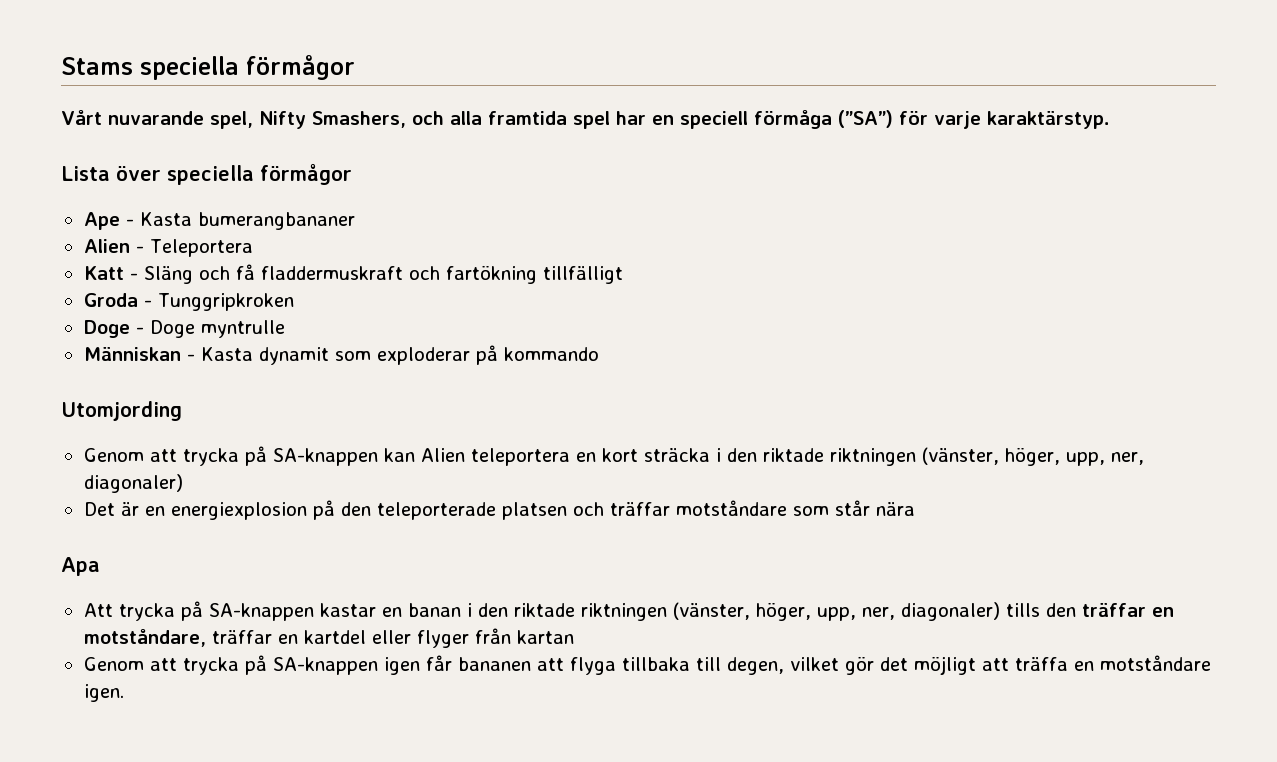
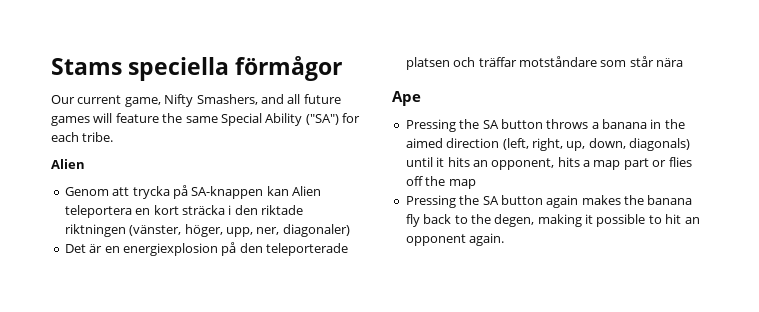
[61,110,1110,129] [61,163,352,185] [83,212,355,230] [83,239,253,257] [83,264,623,284] [83,293,294,311] [83,320,285,338] [83,345,599,365] [61,401,182,421] Vårt nuvarande spel, Nifty Smashers, och alla framtida spel har en speciell förmåga (”SA”) för varje karaktärstyp. // Lista över speciella förmågor // Ape - Kasta bumerangbananer // Alien - Teleportera // Katt - Släng och få fladdermuskraft och fartökning tillfälligt // Groda - Tunggripkroken // Doge - Doge myntrulle // Människan - Kasta dynamit som exploderar på kommando // Utomjording -> [51,94,341,107] [51,113,360,126] [51,132,114,142] [51,159,85,169] Our current game, Nifty Smashers, and all future games will feature the same Special Ability ("SA") for each tribe. // Alien
[61,557,100,576] [83,601,1174,621] [83,628,574,648] [83,655,1211,675] [83,684,124,702] Apa // Att trycka på SA-knappen kastar en banan i den riktade riktningen (vänster, höger, upp, ner, diagonaler) tills den träffar en motståndare, träffar en kartdel eller flyger från kartan // Genom att trycka på SA-knappen igen får bananen att flyga tillbaka till degen, vilket gör det möjligt att träffa en motståndare igen. -> [392,91,421,106] [405,119,685,132] [405,138,690,151] [405,157,692,170] [405,176,476,189] [405,195,693,208] [405,214,700,227] [405,233,505,246] Ape // Pressing the SA button throws a banana in the aimed direction (left, right, up, down, diagonals) until it hits an opponent, hits a map part or flies off the map // Pressing the SA button again makes the banana fly back to the degen, making it possible to hit an opponent again.

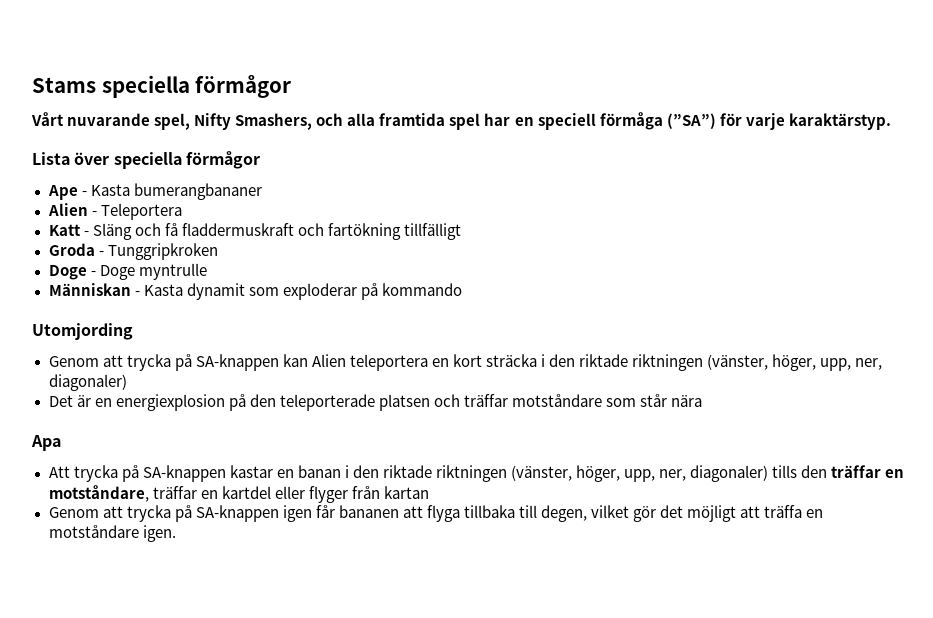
[51,94,341,107] [51,113,360,126] [51,132,114,142] [51,159,85,169] Our current game, Nifty Smashers, and all future games will feature the same Special Ability ("SA") for each tribe. // Alien -> [31,112,891,130] [32,151,260,169] [47,183,262,200] [47,203,182,220] [48,223,461,240] [48,243,218,260] [48,263,207,280] [48,283,462,300] [32,323,133,340] Vårt nuvarande spel, Nifty Smashers, och alla framtida spel har en speciell förmåga (”SA”) för varje karaktärstyp. // Lista över speciella förmågor // Ape - Kasta bumerangbananer // Alien - Teleportera // Katt - Släng och få fladdermuskraft och fartökning tillfälligt // Groda - Tunggripkroken // Doge - Doge myntrulle // Människan - Kasta dynamit som exploderar på kommando // Utomjording
[392,91,421,106] [405,119,685,132] [405,138,690,151] [405,157,692,170] [405,176,476,189] [405,195,693,208] [405,214,700,227] [405,233,505,246] Ape // Pressing the SA button throws a banana in the aimed direction (left, right, up, down, diagonals) until it hits an opponent, hits a map part or flies off the map // Pressing the SA button again makes the banana fly back to the degen, making it possible to hit an opponent again. -> [31,435,61,451] [48,465,905,482] [48,485,429,503] [48,505,824,522] [48,525,176,542] Apa // Att trycka på SA-knappen kastar en banan i den riktade riktningen (vänster, höger, upp, ner, diagonaler) tills den träffar en motståndare, träffar en kartdel eller flyger från kartan // Genom att trycka på SA-knappen igen får bananen att flyga tillbaka till degen, vilket gör det möjligt att träffa en motståndare igen.

